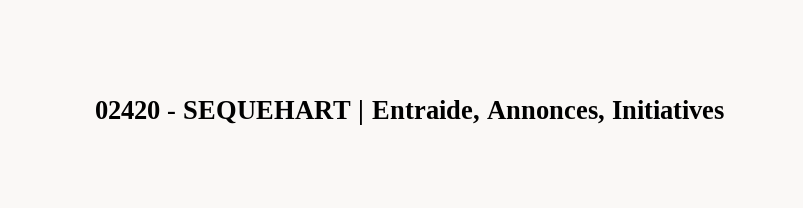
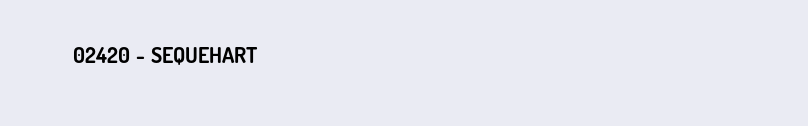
[358,100,724,125] | Entraide, Annonces, Initiatives -> (258, 56) none

